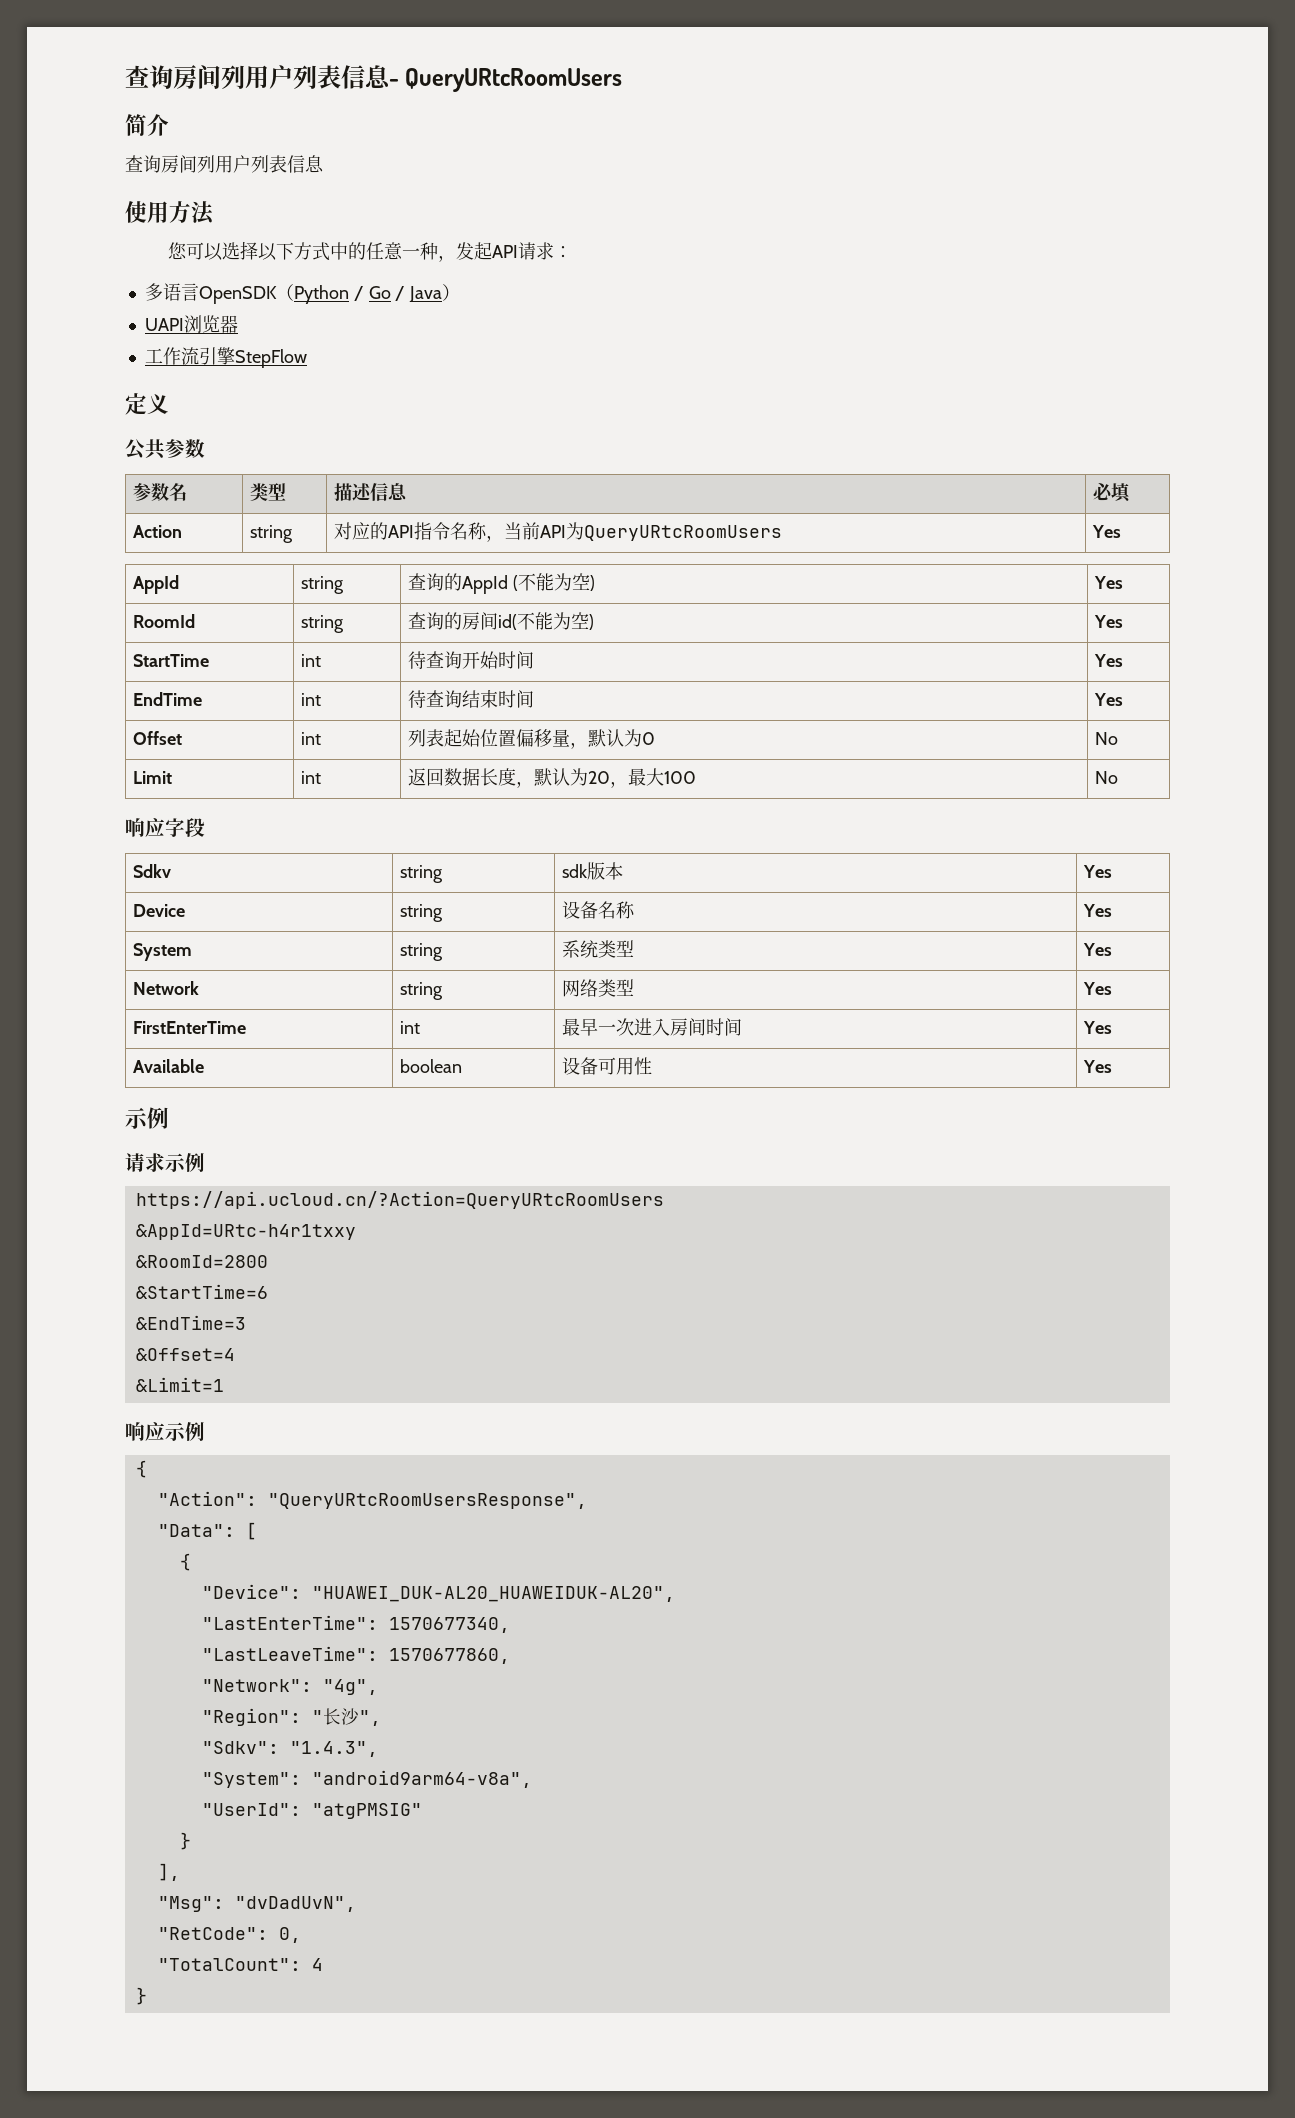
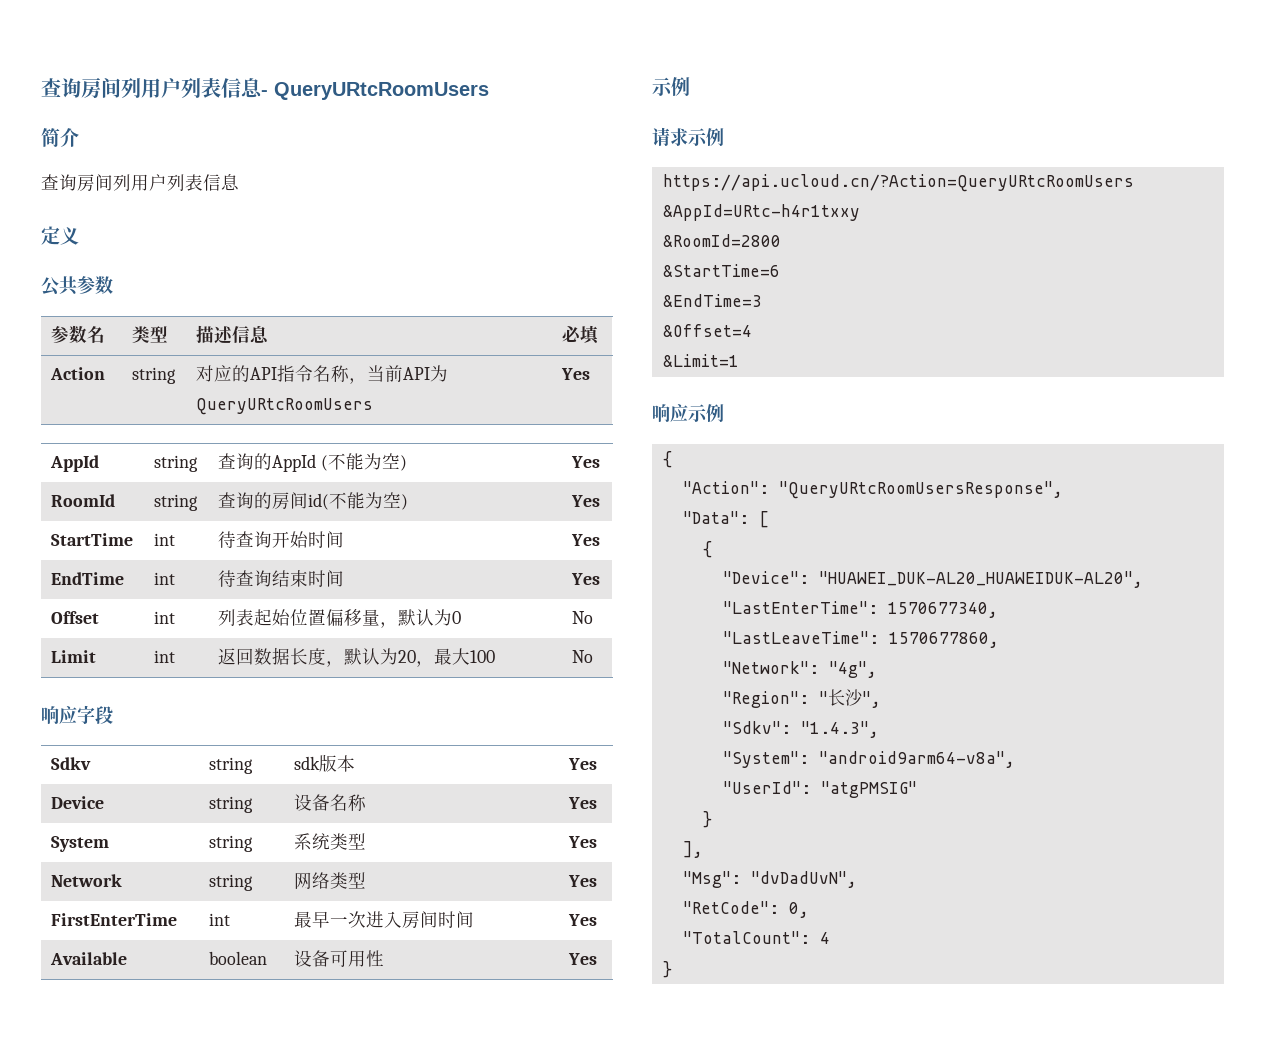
[125,201,215,225] [168,241,573,262] [144,283,461,304] [144,315,238,333] [144,347,307,368] // 使用方法 // 您可以选择以下方式中的任意一种，发起API请求： // 多语言OpenSDK（Python / Go / Java） // UAPI浏览器 // 工作流引擎StepFlow -> (239, 182) none

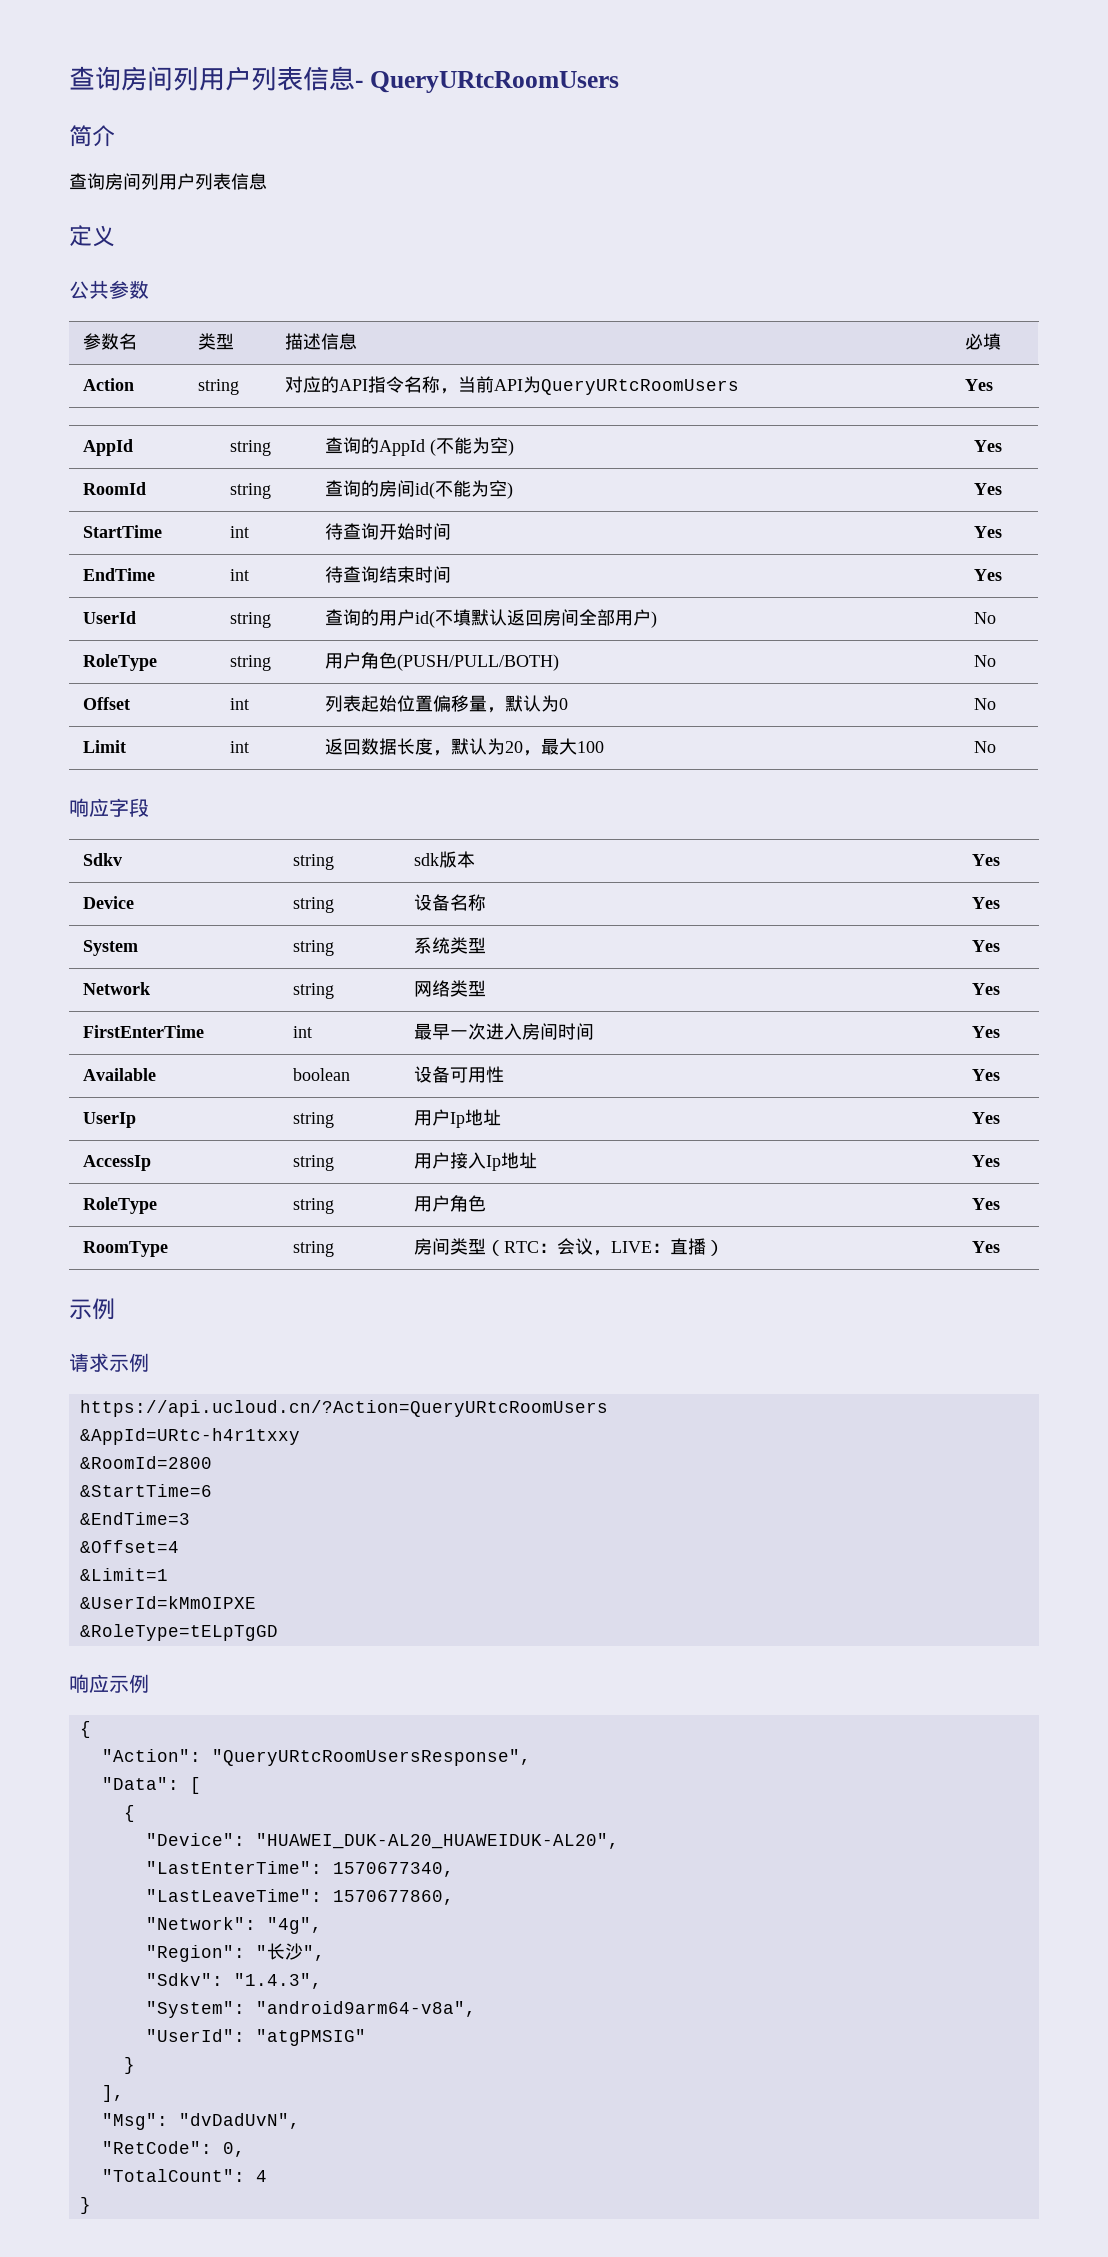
(601, 579) none -> [82,611,136,624] [229,612,271,628] [324,609,657,628] [973,612,996,624] [82,654,157,671] [229,655,271,671] [324,652,559,671] [973,655,996,667] // UserId | string | 查询的用户id(不填默认返回房间全部用户) | No // RoleType | string | 用户角色(PUSH/PULL/BOTH) | No
(598, 959) none -> [82,1112,136,1128] [292,1112,334,1128] [413,1109,501,1128] [971,1112,1000,1124] [82,1155,151,1171] [292,1155,334,1171] [413,1152,537,1171] [971,1155,1000,1167] [82,1197,157,1214] [292,1198,334,1214] [413,1195,486,1212] [971,1198,1000,1210] [82,1241,168,1257] [292,1241,334,1257] [413,1238,724,1256] [971,1241,1000,1253] // UserIp | string | 用户Ip地址 | Yes // AccessIp | string | 用户接入Ip地址 | Yes // RoleType | string | 用户角色 | Yes // RoomType | string | 房间类型（RTC：会议，LIVE：直播） | Yes
(739, 360) none -> [79,1596,256,1609] [79,1624,278,1641] // &UserId=kMmOIPXE // &RoleType=tELpTgGD

